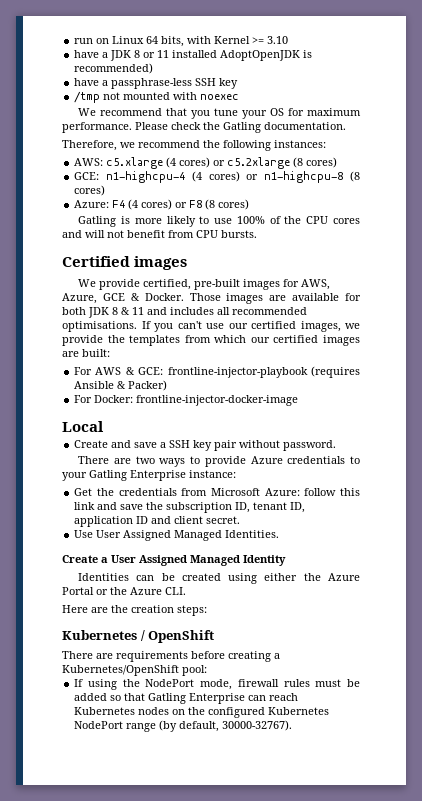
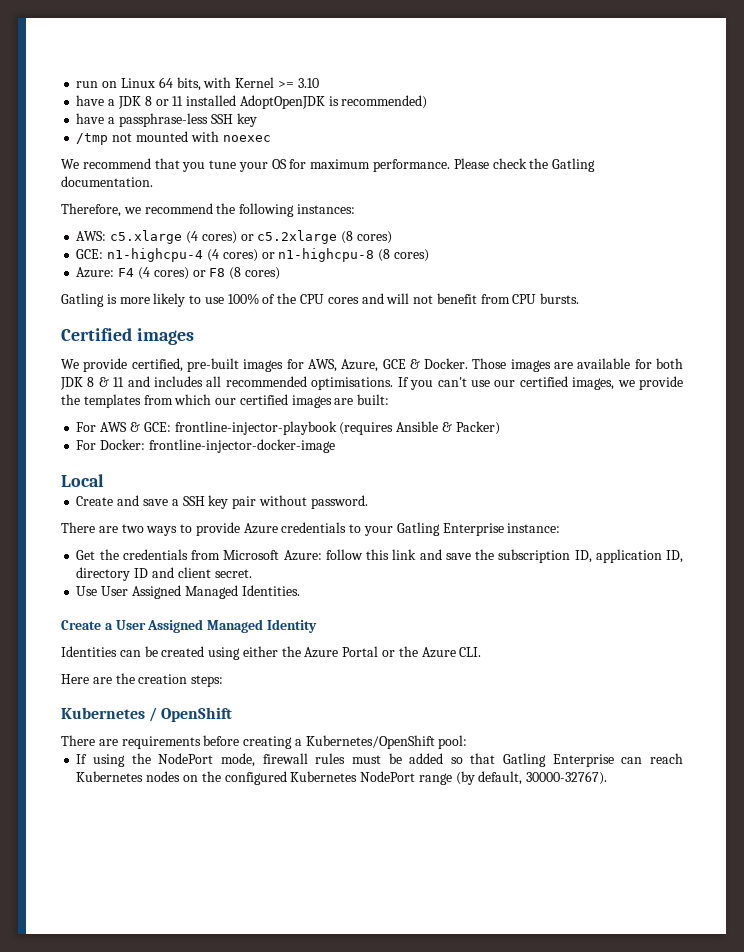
[253,502,306,513] [74,516,134,527] tenant ID, application -> [595,549,684,563] [76,567,131,581] application ID, directory

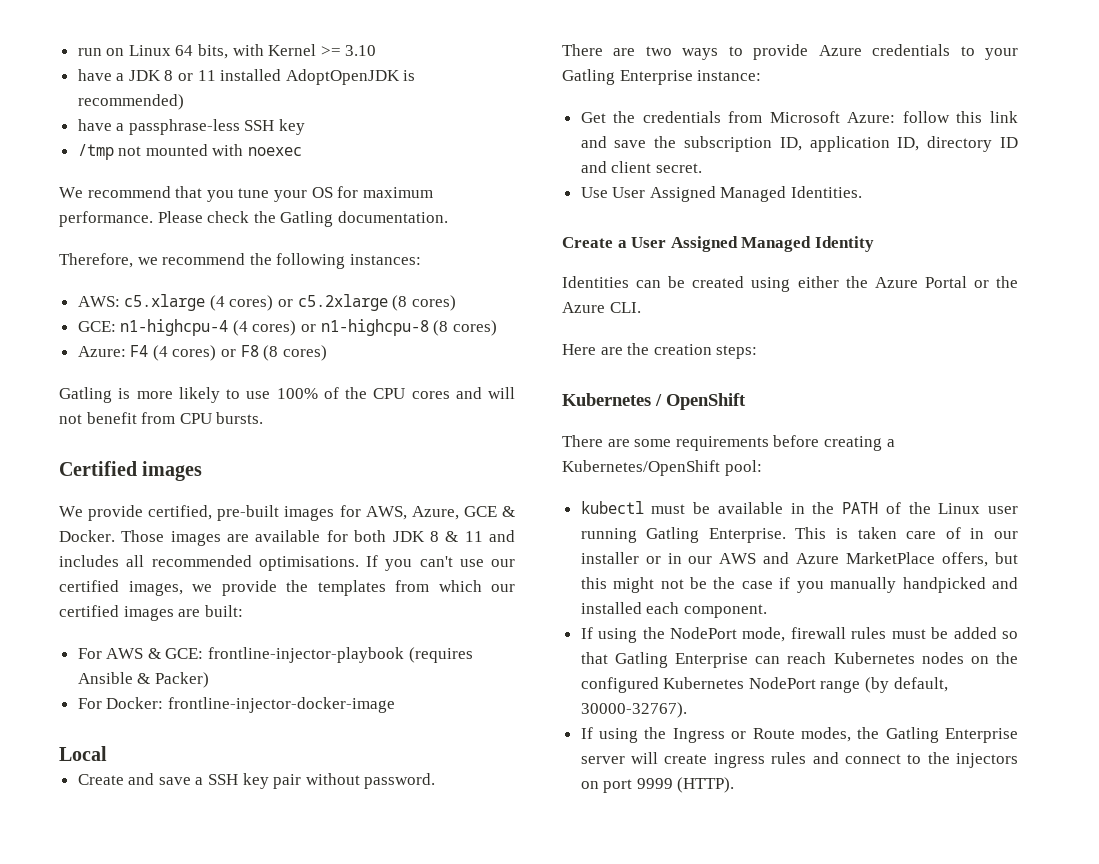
(118, 742) none -> [634,439,672,447] some
(468, 742) none -> [580,501,1018,514] [580,527,1019,543] [580,552,1018,567] [580,577,1018,593] [580,602,767,618] // kubectl must be available in the PATH of the Linux user running Gatling Enterprise. This is taken care of in our installer or in our AWS and Azure MarketPlace offers, but this might not be the case if you manually handpicked and installed each component.
(608, 778) none -> [580,727,1018,743] [580,752,1018,768] [580,777,735,793] // If using the Ingress or Route modes, the Gatling Enterprise server will create ingress rules and connect to the injectors on port 9999 (HTTP).

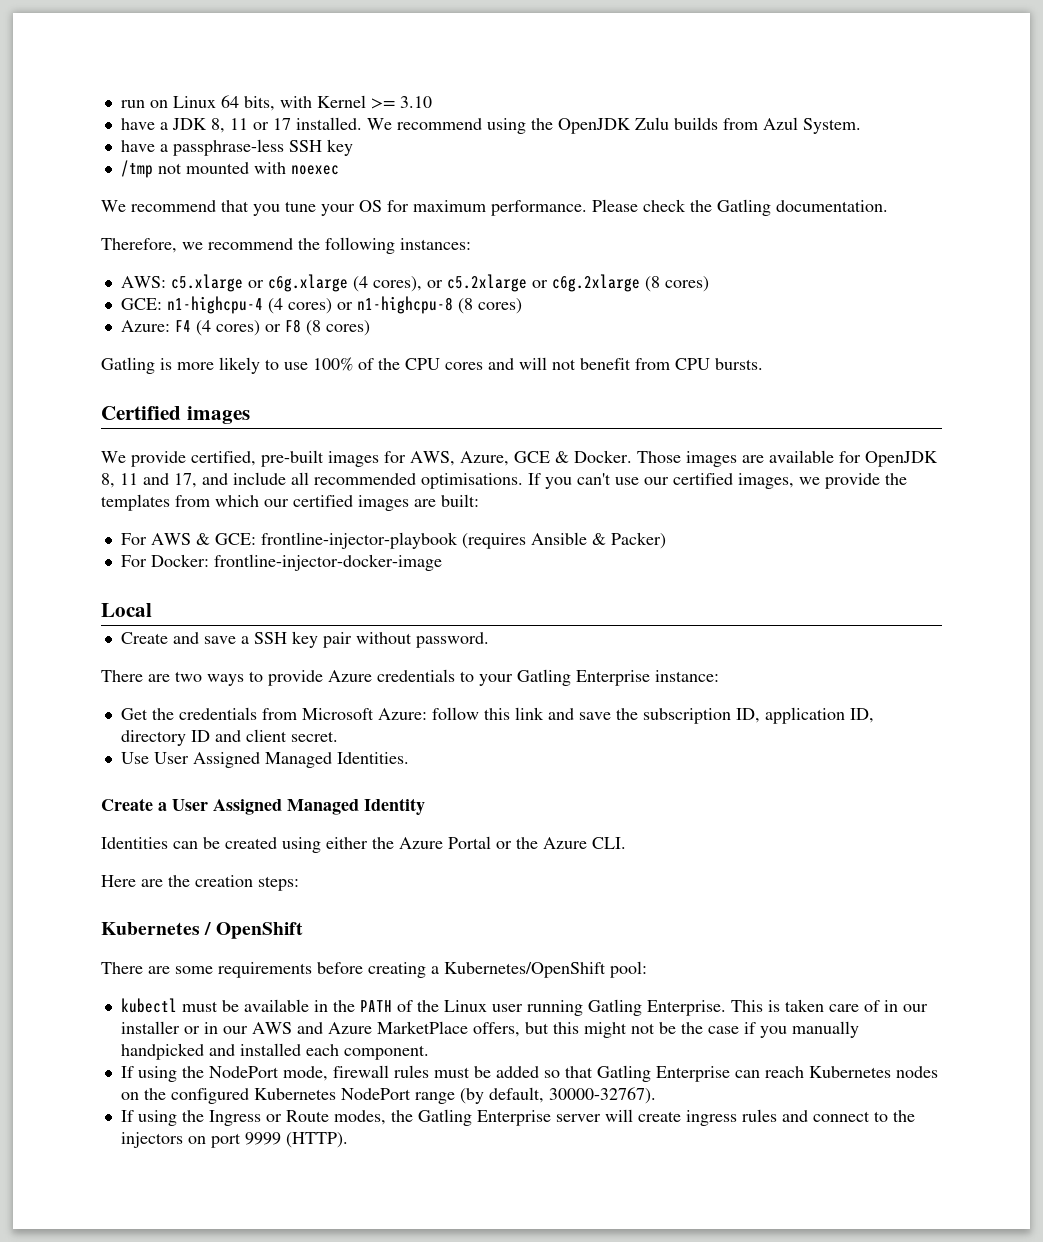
[164,69,416,85] [77,94,184,110] 8 or 11 installed AdoptOpenJDK is recommended) -> [210,117,861,134] 8, 11 or 17 installed. We recommend using the OpenJDK Zulu builds from Azul System.
[209,294,388,311] (4 cores) or c5.2xlarge -> [247,274,640,292] or c6g.xlarge (4 cores), or c5.2xlarge or c6g.2xlarge
[354,530,516,542] [59,555,119,567] both JDK 8 & 11 and includes -> [865,451,938,467] [101,472,286,488] OpenJDK 8, 11 and 17, and include

